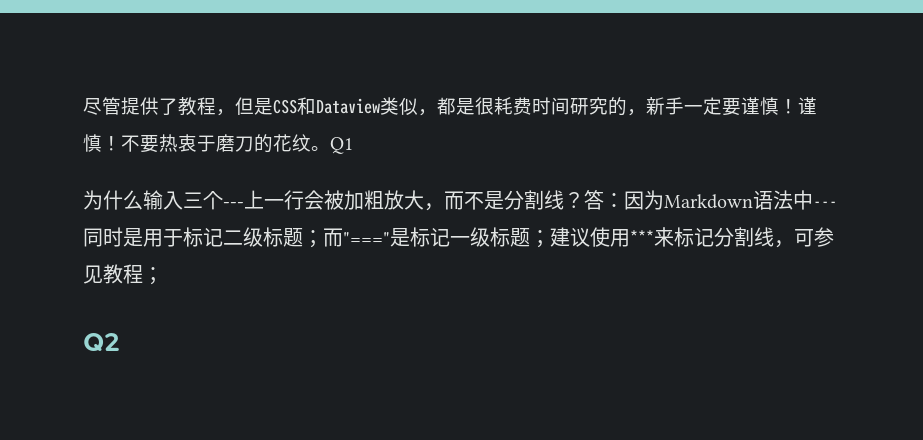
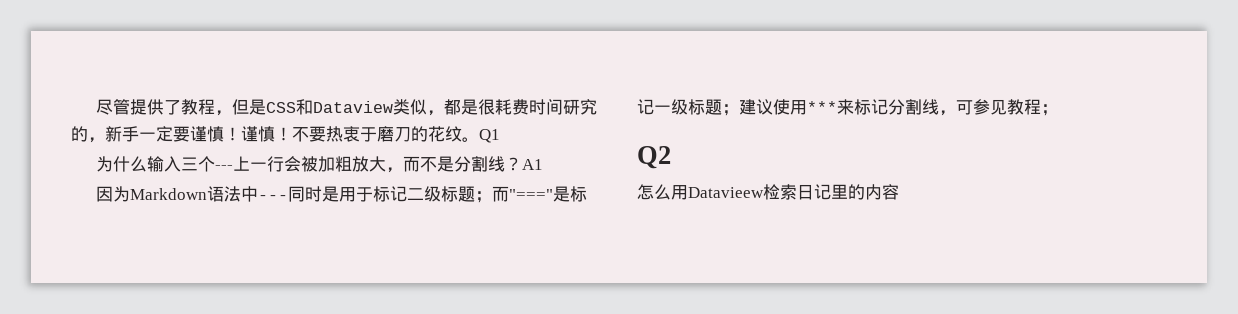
[584,190,624,210] 答： -> [521,159,543,170] A1 //
(120, 342) none -> [637,184,899,200] // 怎么用Datavieew检索日记里的内容

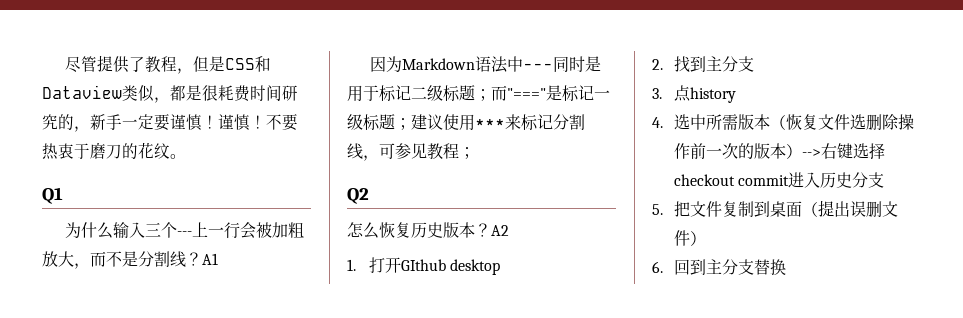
(479, 139) none -> (186, 156) //
[671,184,899,200] 用Datavieew检索日记里的内容 -> [379,222,509,238] [347,257,501,275] [652,56,755,73] [652,85,737,103] [652,114,915,130] [674,143,886,159] [674,172,885,188] [652,200,899,217] [674,230,707,246] [652,259,787,276] 恢复历史版本？A2 // 1.打开GIthub desktop // 2.找到主分支 // 3.点history // 4.选中所需版本（恢复文件选删除操作前一次的版本）-->右键选择checkout commit进入历史分支 // 5.把文件复制到桌面（提出误删文件） // 6.回到主分支替换

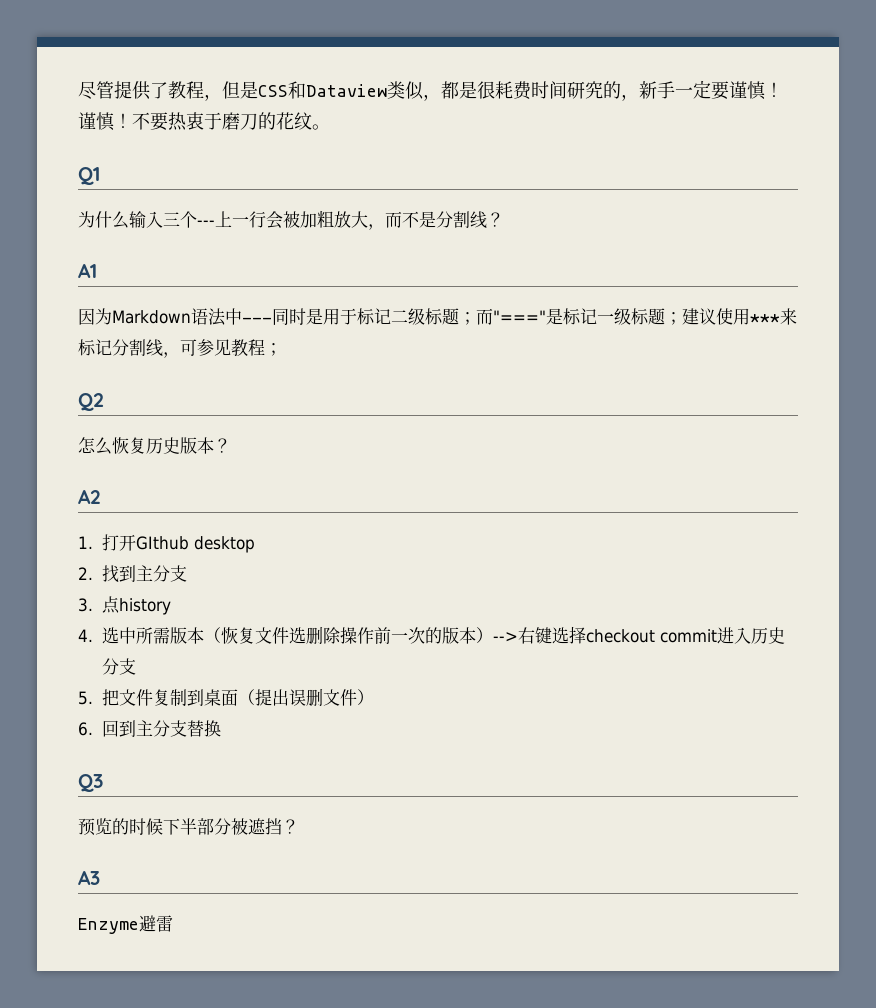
(202, 259) none -> (504, 219) //
(491, 230) none -> (231, 445) //
(787, 267) none -> [78,774,103,792] [78,818,299,836] [78,870,100,885] [78,915,173,934] // Q3 // 预览的时候下半部分被遮挡？ // A3 // Enzyme避雷

